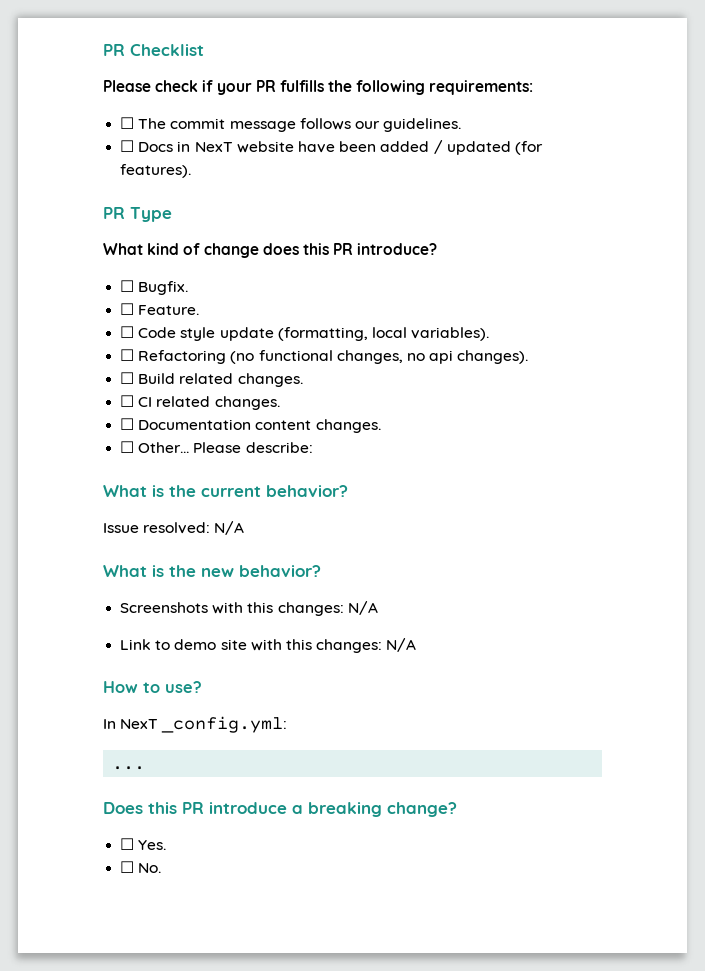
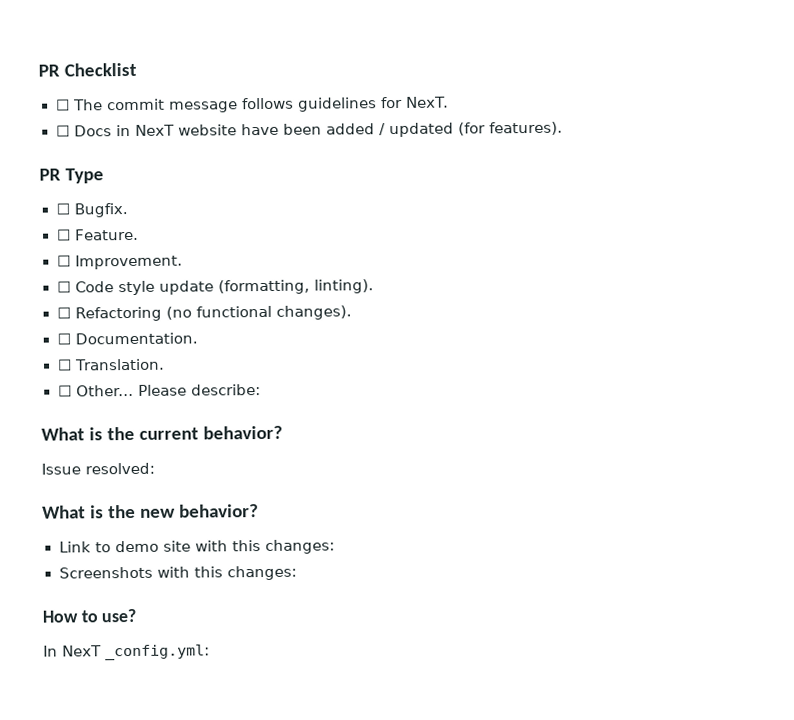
[103,80,534,95] // Please check if your PR fulfills the following requirements: -> (137, 69) none
[354,118,462,132] our guidelines. -> [297,96,450,112] guidelines for NexT.
[103,243,438,258] // What kind of change does this PR introduce? -> (104, 176) none
(200, 310) none -> [56,254,183,270] // ☐ Improvement.
[371,327,490,341] local variables). -> [313,279,374,294] linting).
[336,350,454,364] changes, no api -> (272, 311) none
[138,373,303,387] [120,395,280,410] [120,418,381,433] Build related changes. // ☐ CI related changes. // ☐ Documentation content changes. -> [74,332,198,345] [56,358,166,371] Documentation. // ☐ Translation.
[214,521,245,535] N/A -> (155, 468) none
[120,601,378,616] // Screenshots with this changes: N/A -> (259, 511) none
[386,638,417,652] N/A -> [58,565,297,581] // Screenshots with this changes:
[112,766,146,770] [103,802,457,817] [120,838,167,850] [120,861,162,873] // ... // Does this PR introduce a breaking change? // ☐ Yes. // ☐ No. -> (210, 652) none

